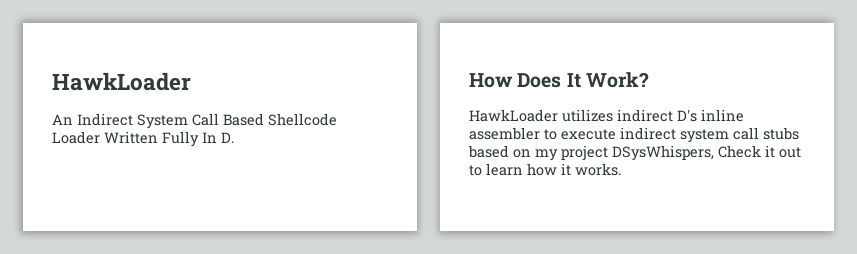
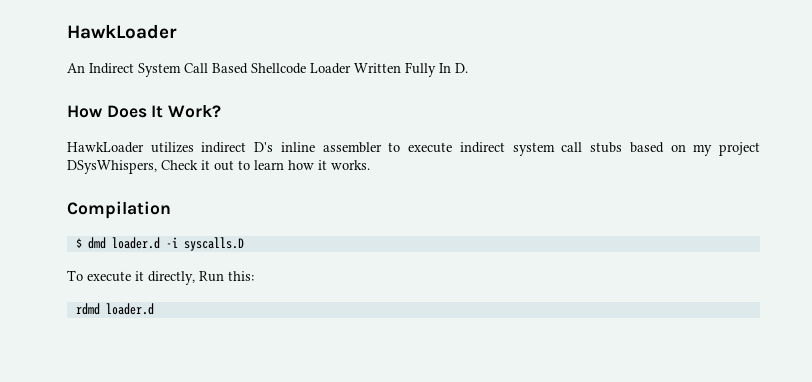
(621, 169) none -> [67,201,171,219] [75,237,244,251] [67,270,254,285] [75,303,154,315] // Compilation // $ dmd loader.d -i syscalls.D // To execute it directly, Run this: // rdmd loader.d

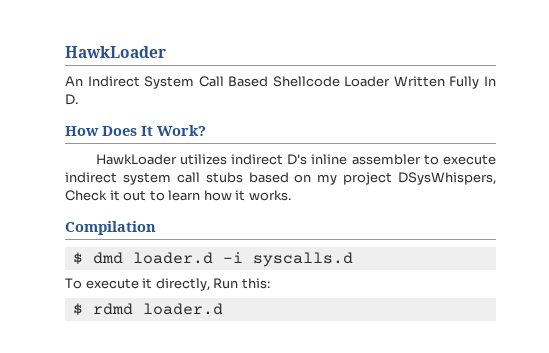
[183,237,244,251] syscalls.D -> [252,252,353,267] syscalls.d
(254, 276) none -> [72,303,83,316] $

